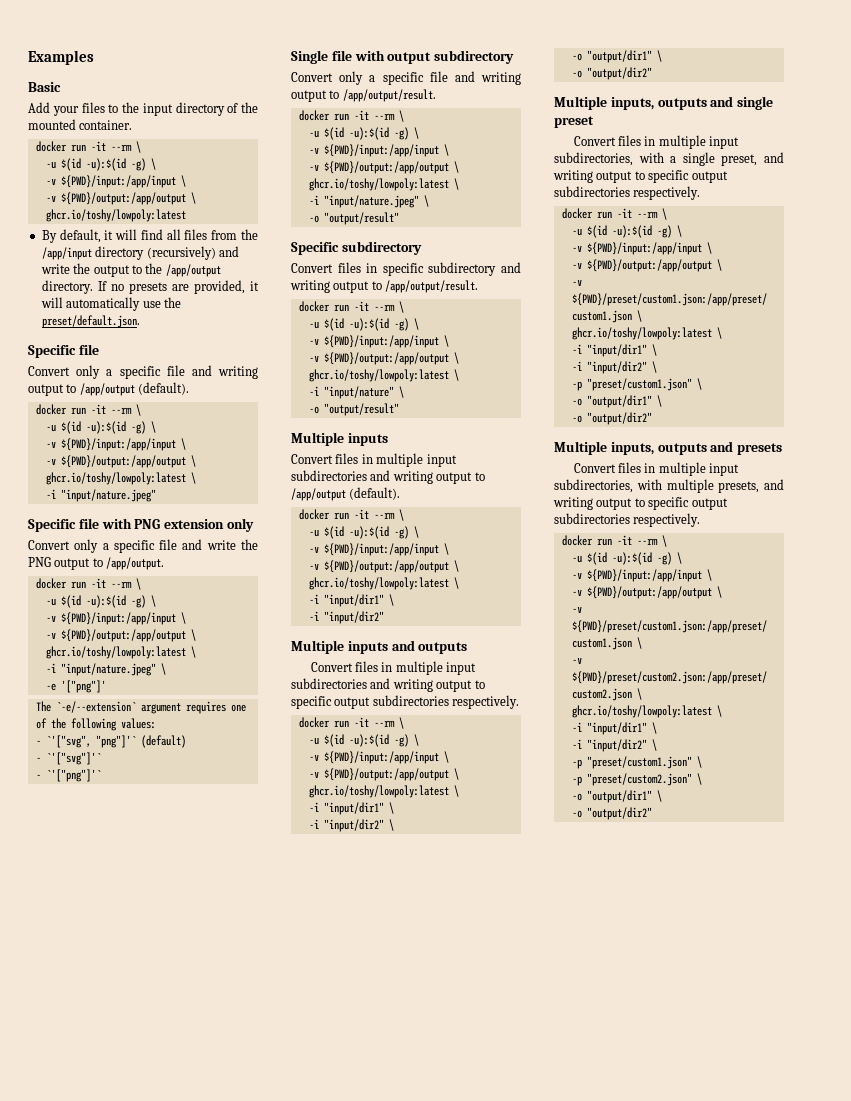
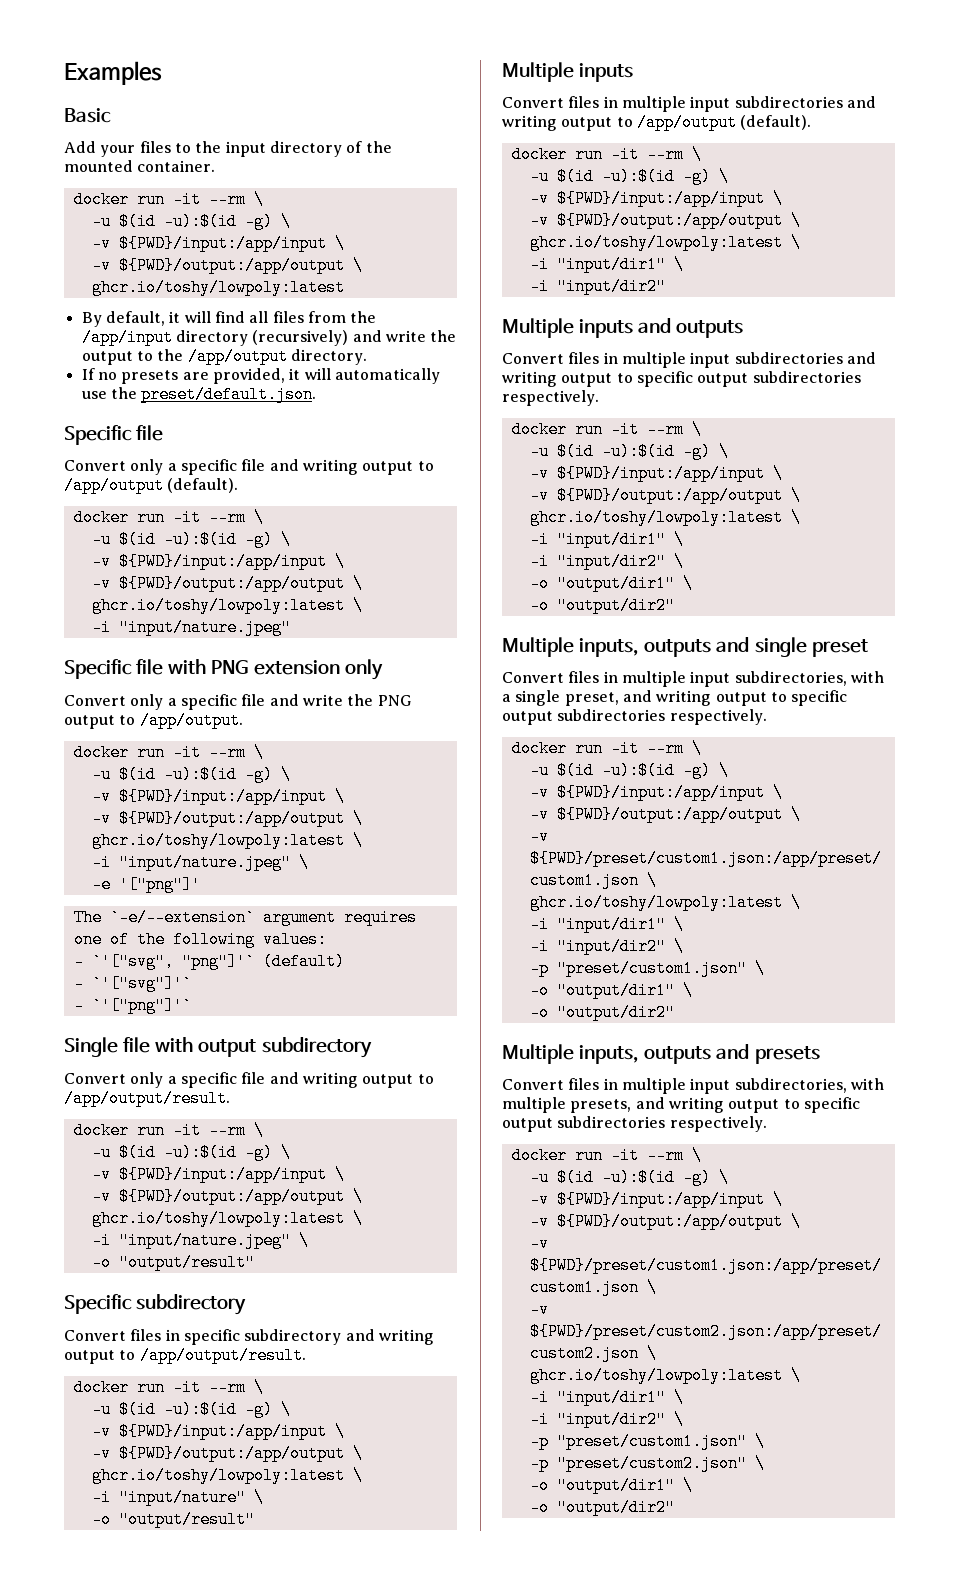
(93, 287) none -> (367, 357) //

